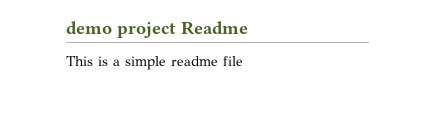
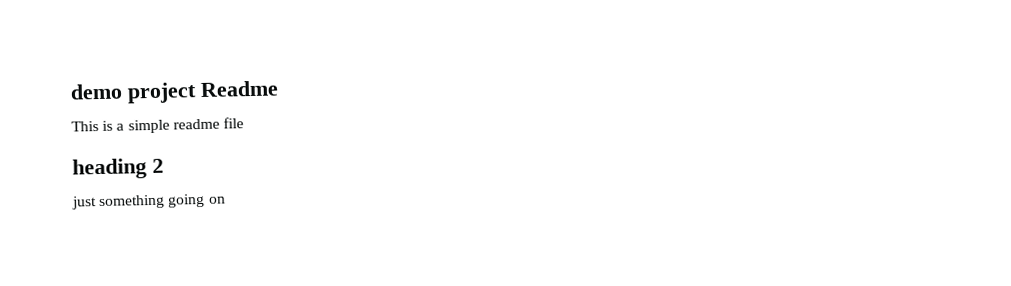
(243, 61) none -> [72,158,164,180] [71,193,226,210] // heading 2 // just something going on

